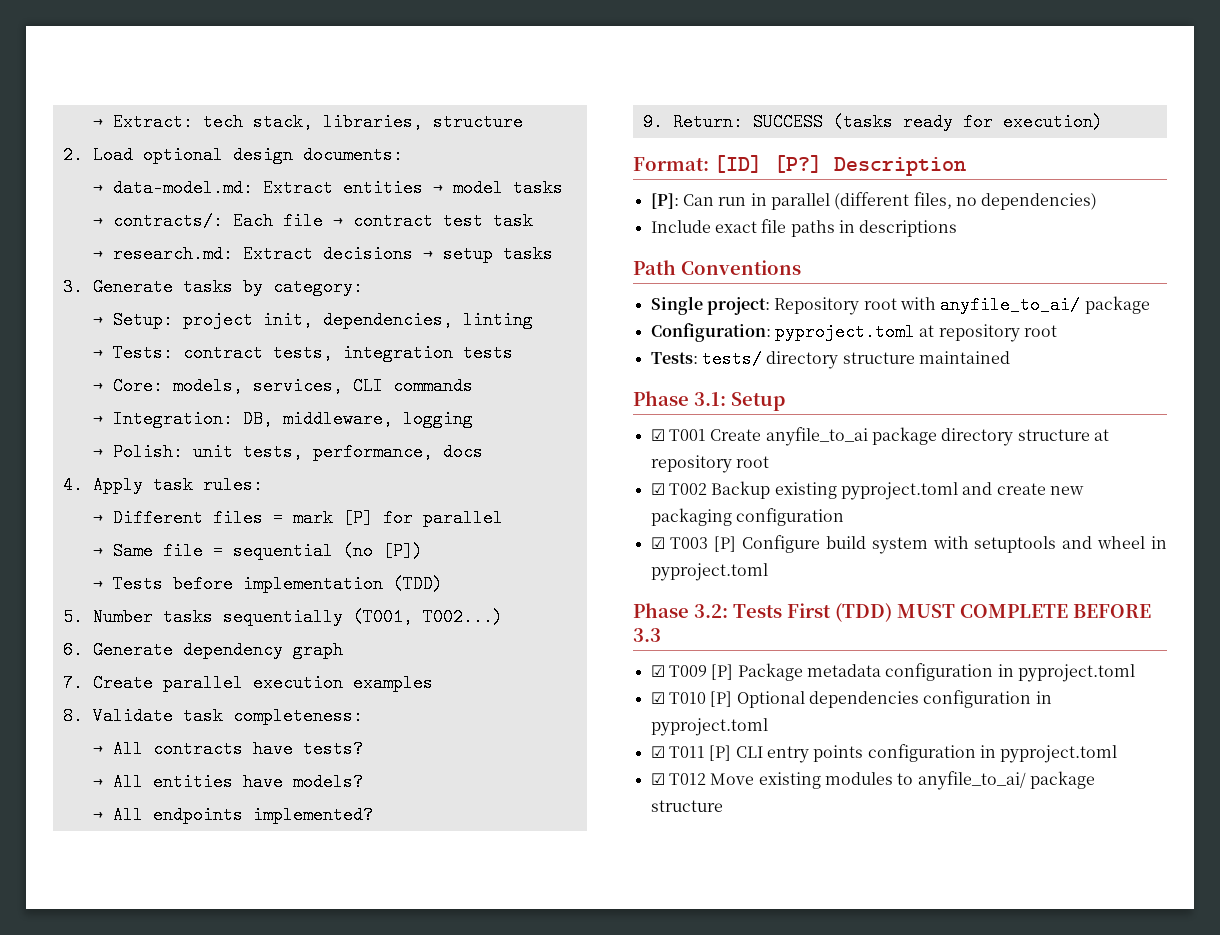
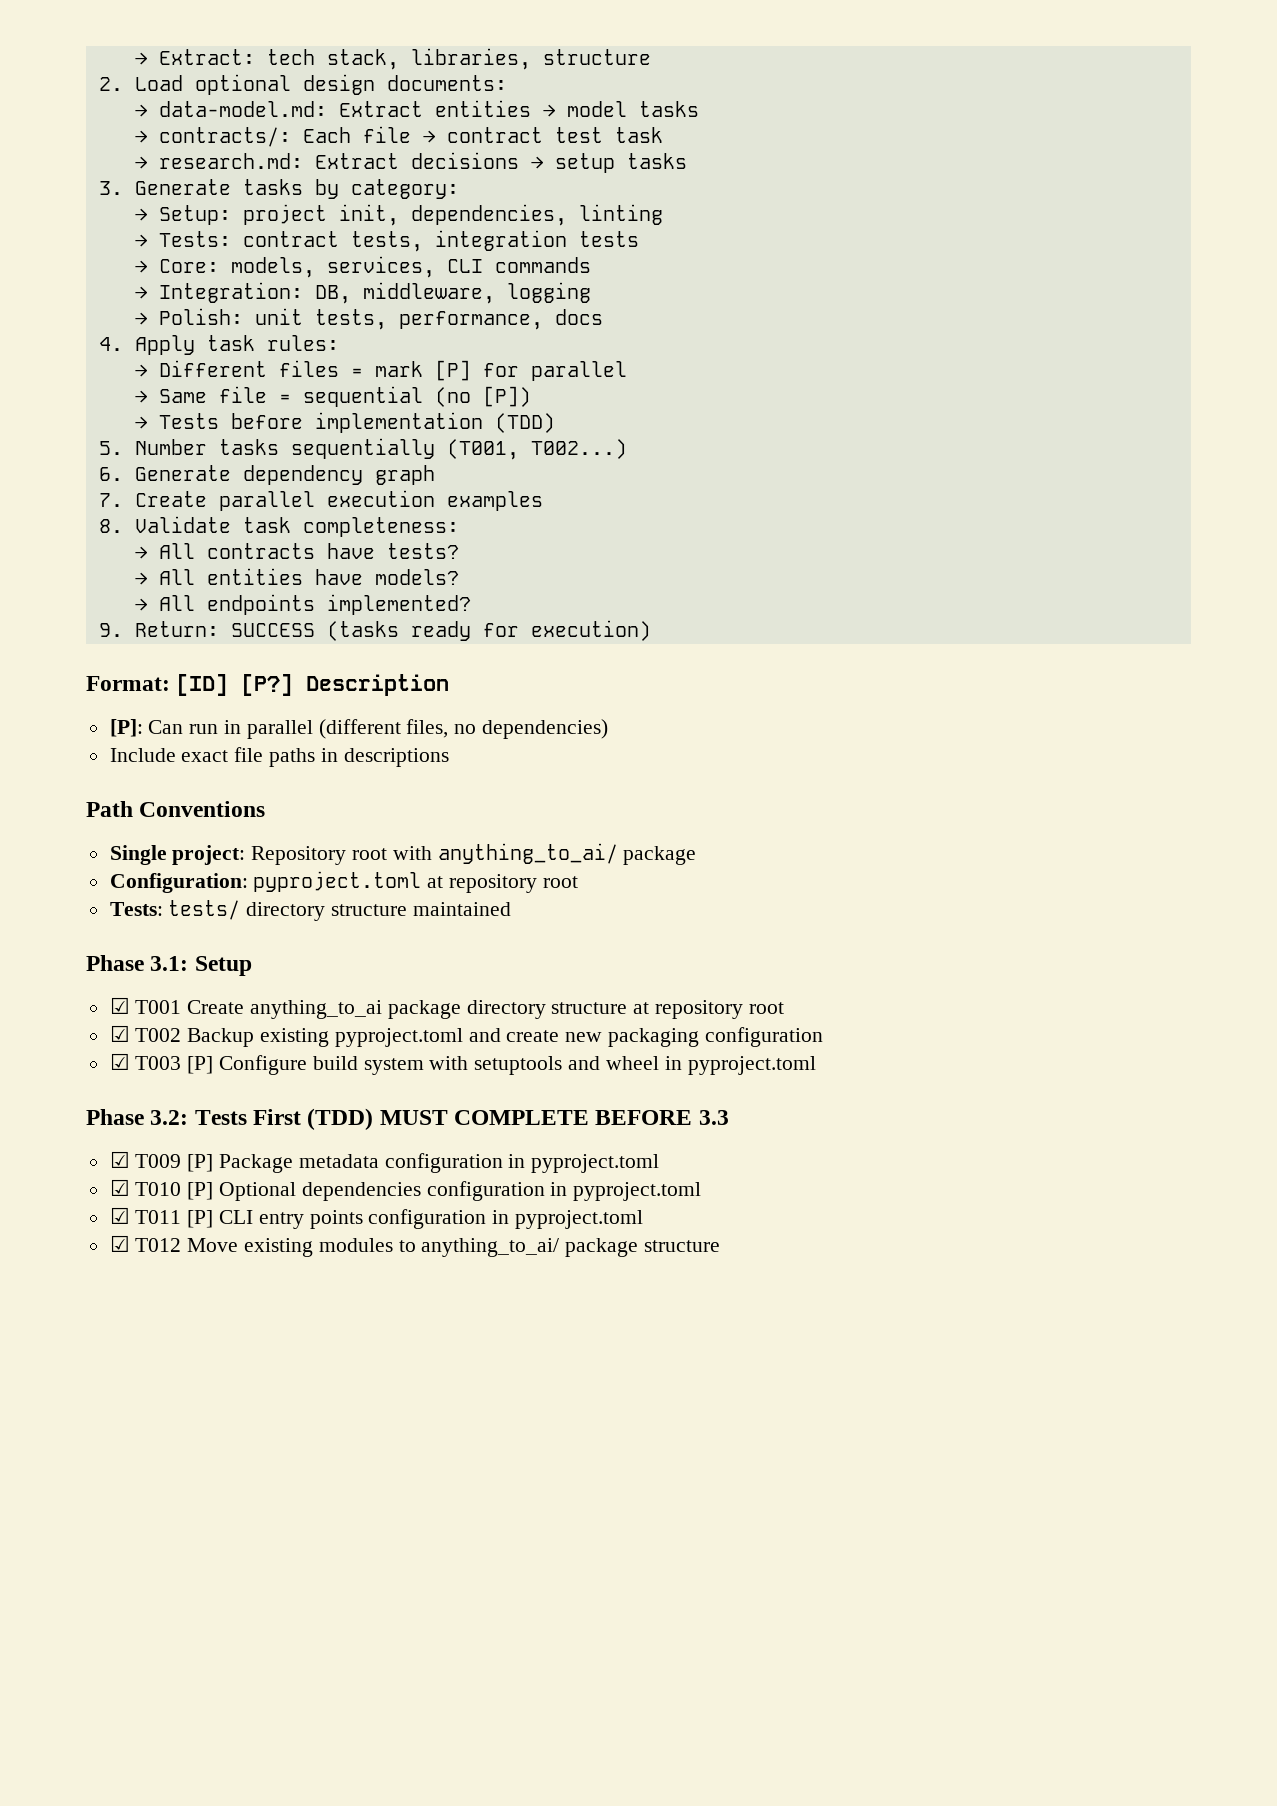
[940,296,1081,314] anyfile_to_ai/ -> [437,843,618,864] anything_to_ai/
[765,427,868,446] anyfile_to_ai -> [250,1000,383,1019] anything_to_ai
[917,771,1026,790] anyfile_to_ai/ -> [421,1238,560,1257] anything_to_ai/

